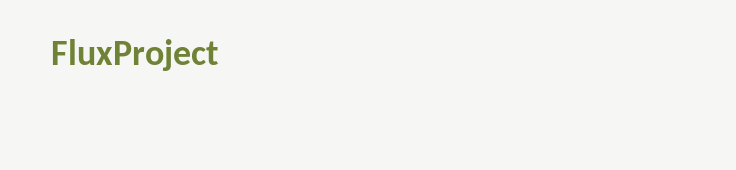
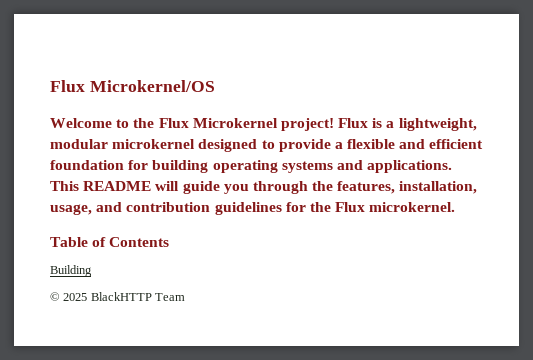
[51,39,218,71] FluxProject -> [50,80,215,92] [50,118,477,131] [50,139,484,152] [50,160,453,173] [50,181,478,194] [50,202,456,215] [50,237,170,247] [50,265,92,277] [50,292,186,301] Flux Microkernel/OS // Welcome to the Flux Microkernel project! Flux is a lightweight, modular microkernel designed to provide a flexible and efficient foundation for building operating systems and applications. This README will guide you through the features, installation, usage, and contribution guidelines for the Flux microkernel. // Table of Contents // Building // © 2025 BlackHTTP Team

